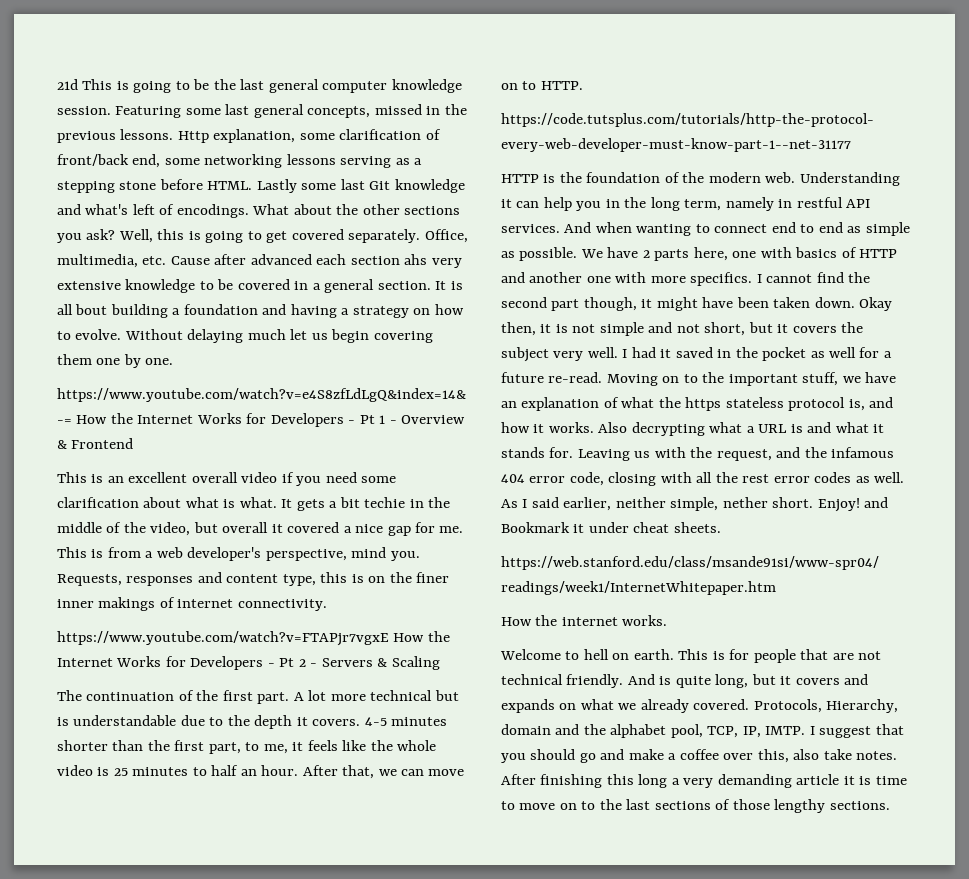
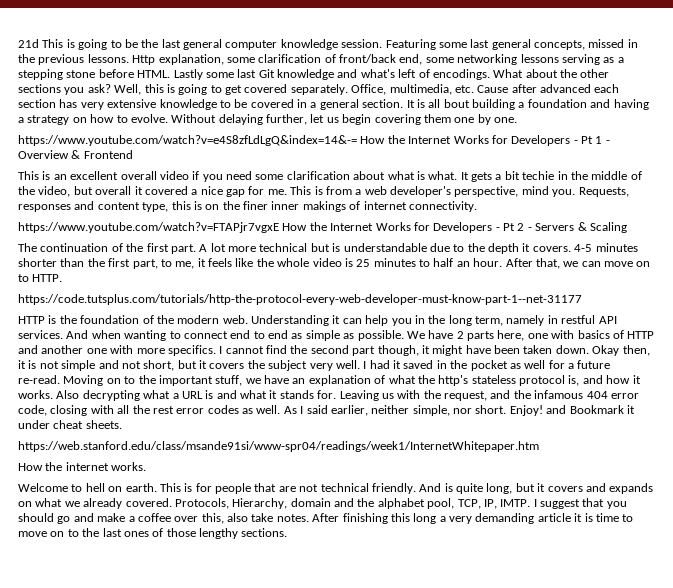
[404,254,428,265] ahs -> [59,99,78,108] has
[247,329,286,340] much -> [266,114,307,125] further,
[685,397,722,411] https -> [438,375,469,386] http's
[722,497,768,508] nether -> [453,408,472,414] nor
[654,801,711,810] sections -> [123,531,149,537] ones

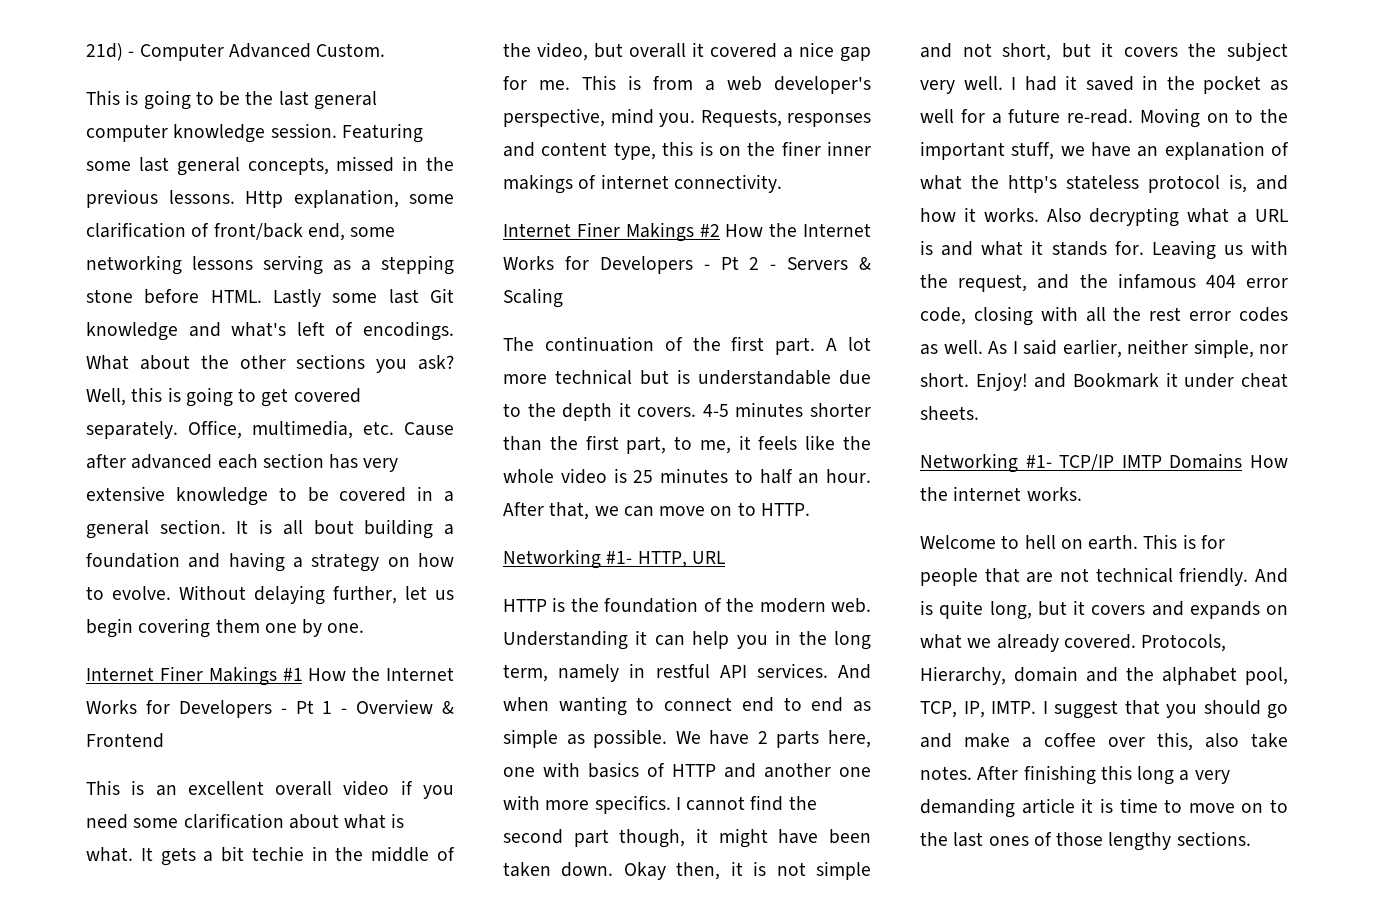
[18,39,39,48] 21d -> [86,43,386,61] 21d) - Computer Advanced Custom. //
[18,135,357,146] https://www.youtube.com/watch?v=e4S8zfLdLgQ&index=14&-= -> [86,666,303,686] Internet Finer Makings #1
[18,222,279,233] https://www.youtube.com/watch?v=FTAPjr7vgxE -> [503,222,720,242] Internet Finer Makings #2
[18,294,582,305] https://code.tutsplus.com/tutorials/http-the-protocol-every-web-developer-must-know-part-1--net-31177 -> [503,549,725,569] Networking #1- HTTP, URL
[18,441,539,452] https://web.stanford.edu/class/msande91si/www-spr04/readings/week1/InternetWhitepaper.htm // -> [920,453,1243,473] Networking #1- TCP/IP IMTP Domains

